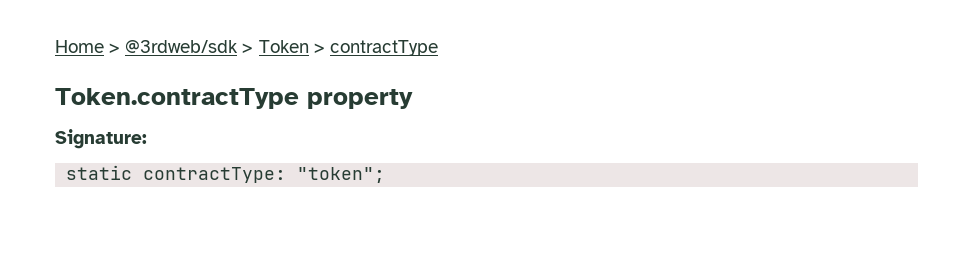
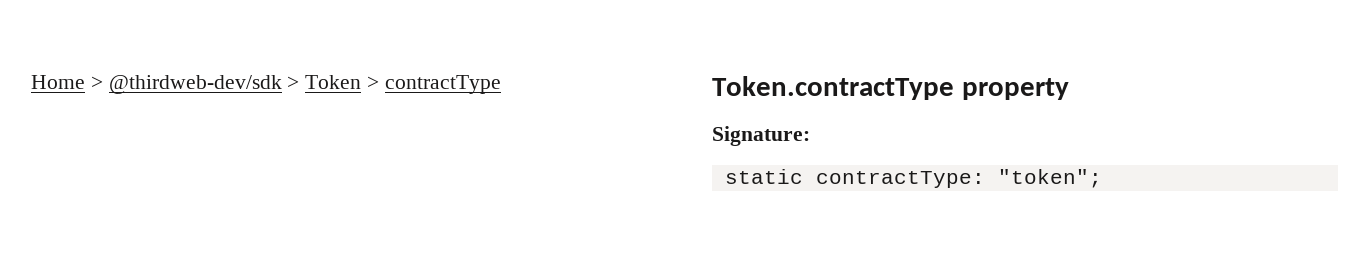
[125,40,239,53] @3rdweb/sdk -> [108,75,282,94] @thirdweb-dev/sdk

